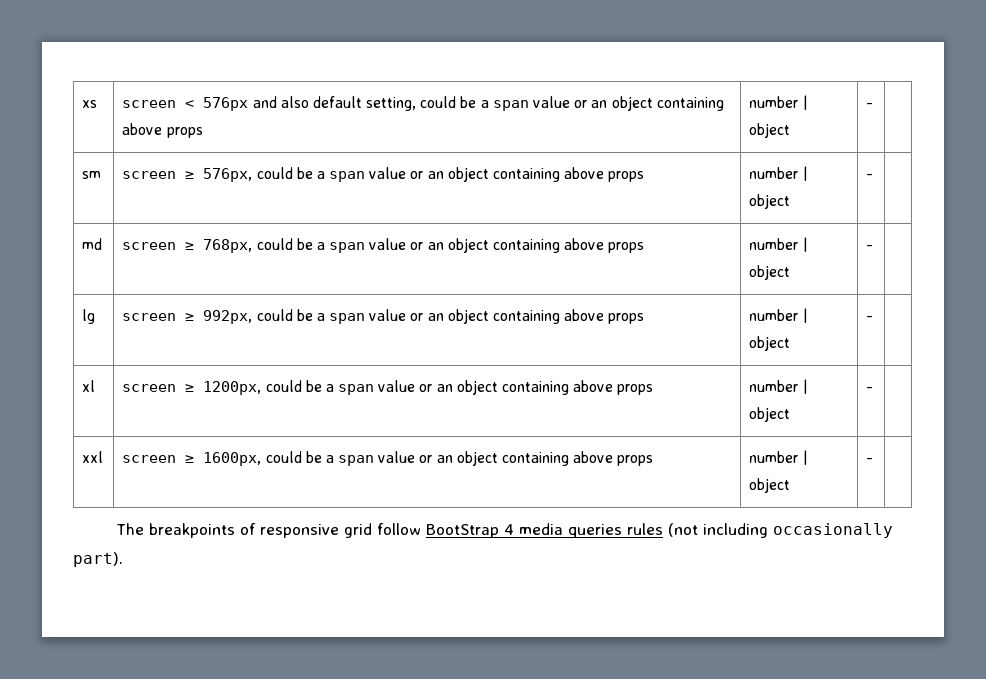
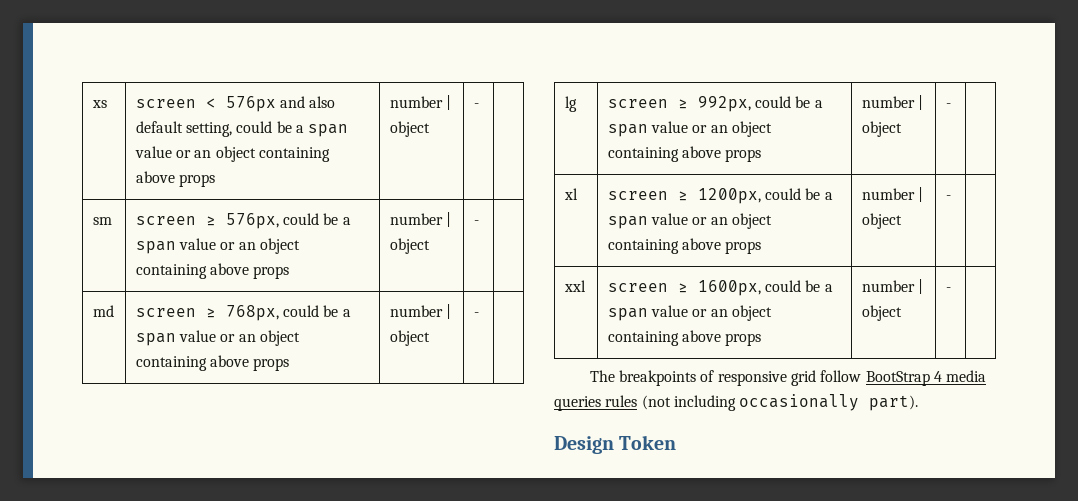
(123, 559) none -> [554,435,677,454] // Design Token

